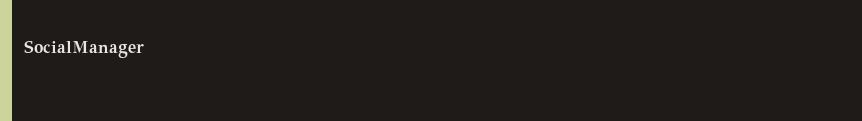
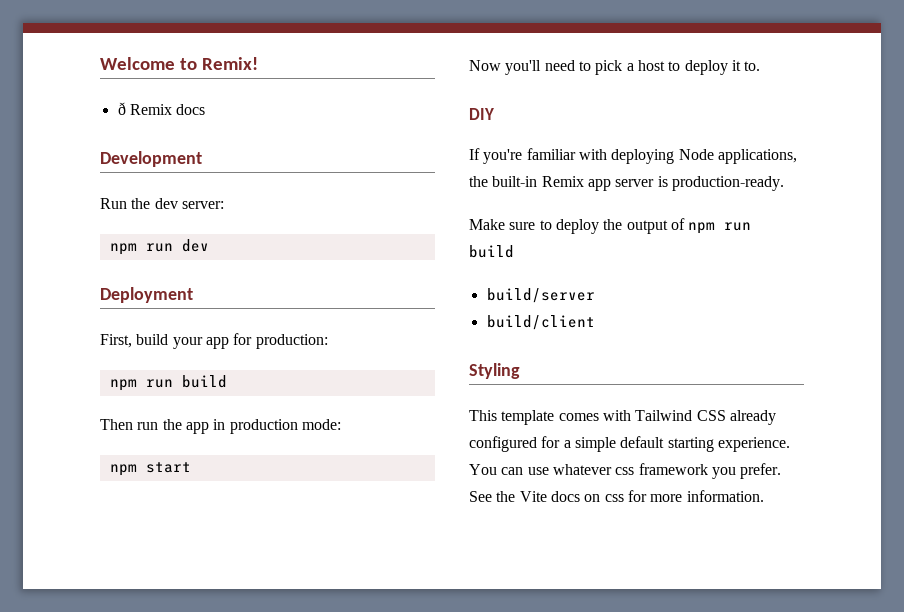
[24,40,144,58] SocialManager -> [100,57,258,70] [117,102,206,115] [100,151,202,167] [100,198,224,209] [109,239,209,255] [100,287,193,303] [100,333,328,349] [109,375,227,391] [100,419,341,434] [109,462,191,476] [469,60,761,75] [469,108,494,120] [469,148,797,164] [469,176,784,191] [469,218,752,234] [469,245,514,258] [486,288,595,303] [486,315,595,330] [469,363,520,379] [469,410,776,425] [469,436,790,452] [469,463,782,479] [469,490,764,502] Welcome to Remix! // ð Remix docs // Development // Run the dev server: // npm run dev // Deployment // First, build your app for production: // npm run build // Then run the app in production mode: // npm start // Now you'll need to pick a host to deploy it to. // DIY // If you're familiar with deploying Node applications, the built-in Remix app server is production-ready. // Make sure to deploy the output of npm run build // build/server // build/client // Styling // This template comes with Tailwind CSS already configured for a simple default starting experience. You can use whatever css framework you prefer. See the Vite docs on css for more information.

